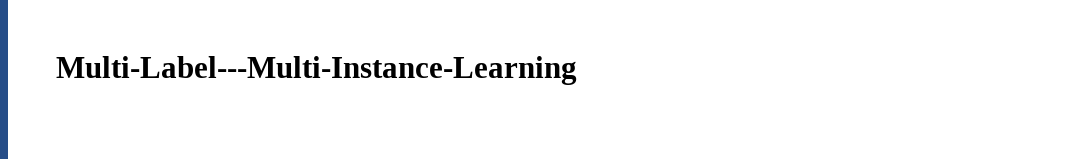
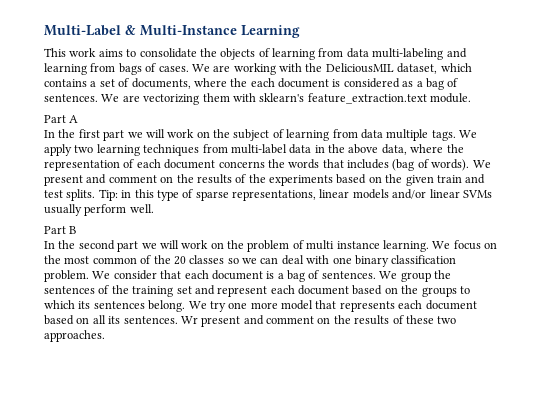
[56,56,577,85] Multi-Label---Multi-Instance-Learning -> [44,25,300,38] [44,48,467,60] [44,63,472,75] [44,78,459,90] [44,93,471,105] [44,115,79,123] [44,129,477,141] [44,144,464,156] [44,159,491,171] [44,174,486,186] [44,189,492,201] [44,204,154,216] [44,226,77,234] [44,240,497,252] [44,255,457,267] [44,270,451,282] [44,285,470,297] [44,300,477,312] [44,315,457,327] [44,330,105,342] Multi-Label & Multi-Instance Learning // This work aims to consolidate the objects of learning from data multi-labeling and learning from bags of cases. We are working with the DeliciousMIL dataset, which contains a set of documents, where the each document is considered as a bag of sentences. We are vectorizing them with sklearn's feature_extraction.text module. // Part A // In the first part we will work on the subject of learning from data multiple tags. We apply two learning techniques from multi-label data in the above data, where the representation of each document concerns the words that includes (bag of words). We present and comment on the results of the experiments based on the given train and test splits. Tip: in this type of sparse representations, linear models and/or linear SVMs usually perform well. // Part B // In the second part we will work on the problem of multi instance learning. We focus on the most common of the 20 classes so we can deal with one binary classification problem. We consider that each document is a bag of sentences. We group the sentences of the training set and represent each document based on the groups to which its sentences belong. We try one more model that represents each document based on all its sentences. Wr present and comment on the results of these two approaches.

